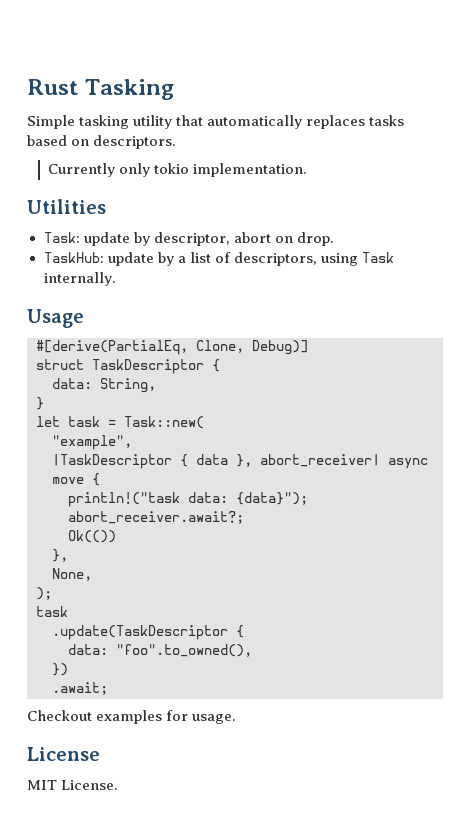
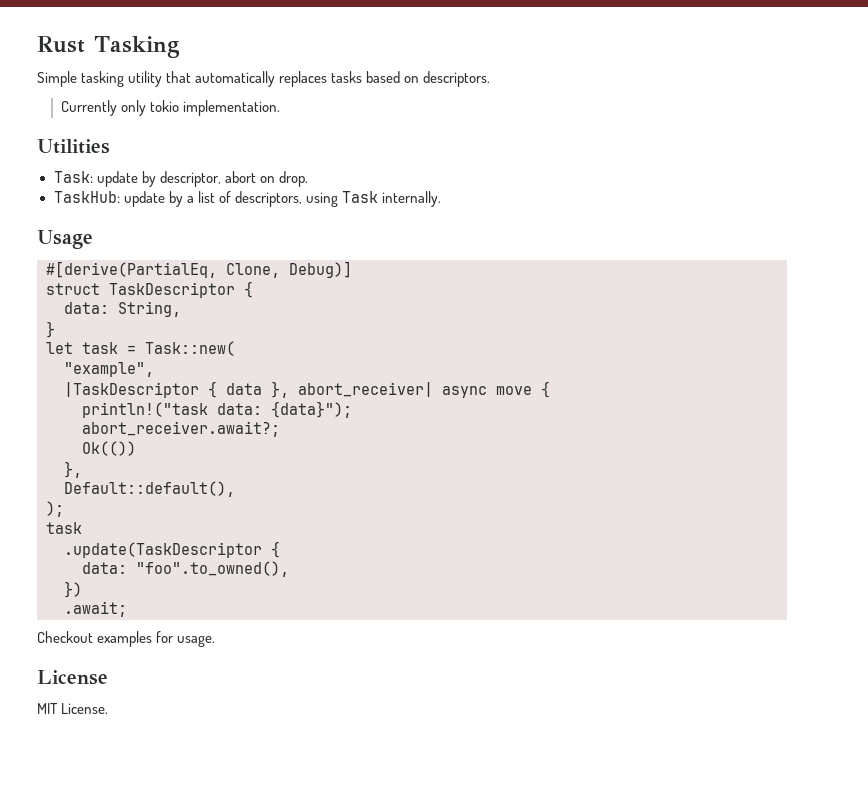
[52,568,92,581] None, -> [64,481,235,497] Default::default(),

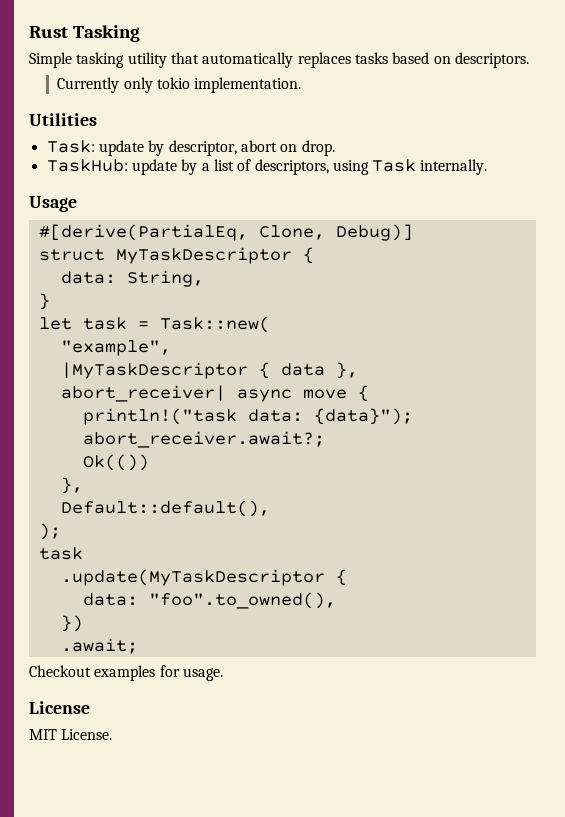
[109,282,235,298] TaskDescriptor -> [115,247,292,264] MyTaskDescriptor
[64,382,199,398] |TaskDescriptor -> [60,362,248,379] |MyTaskDescriptor
[64,542,262,558] .update(TaskDescriptor -> [60,569,325,586] .update(MyTaskDescriptor

